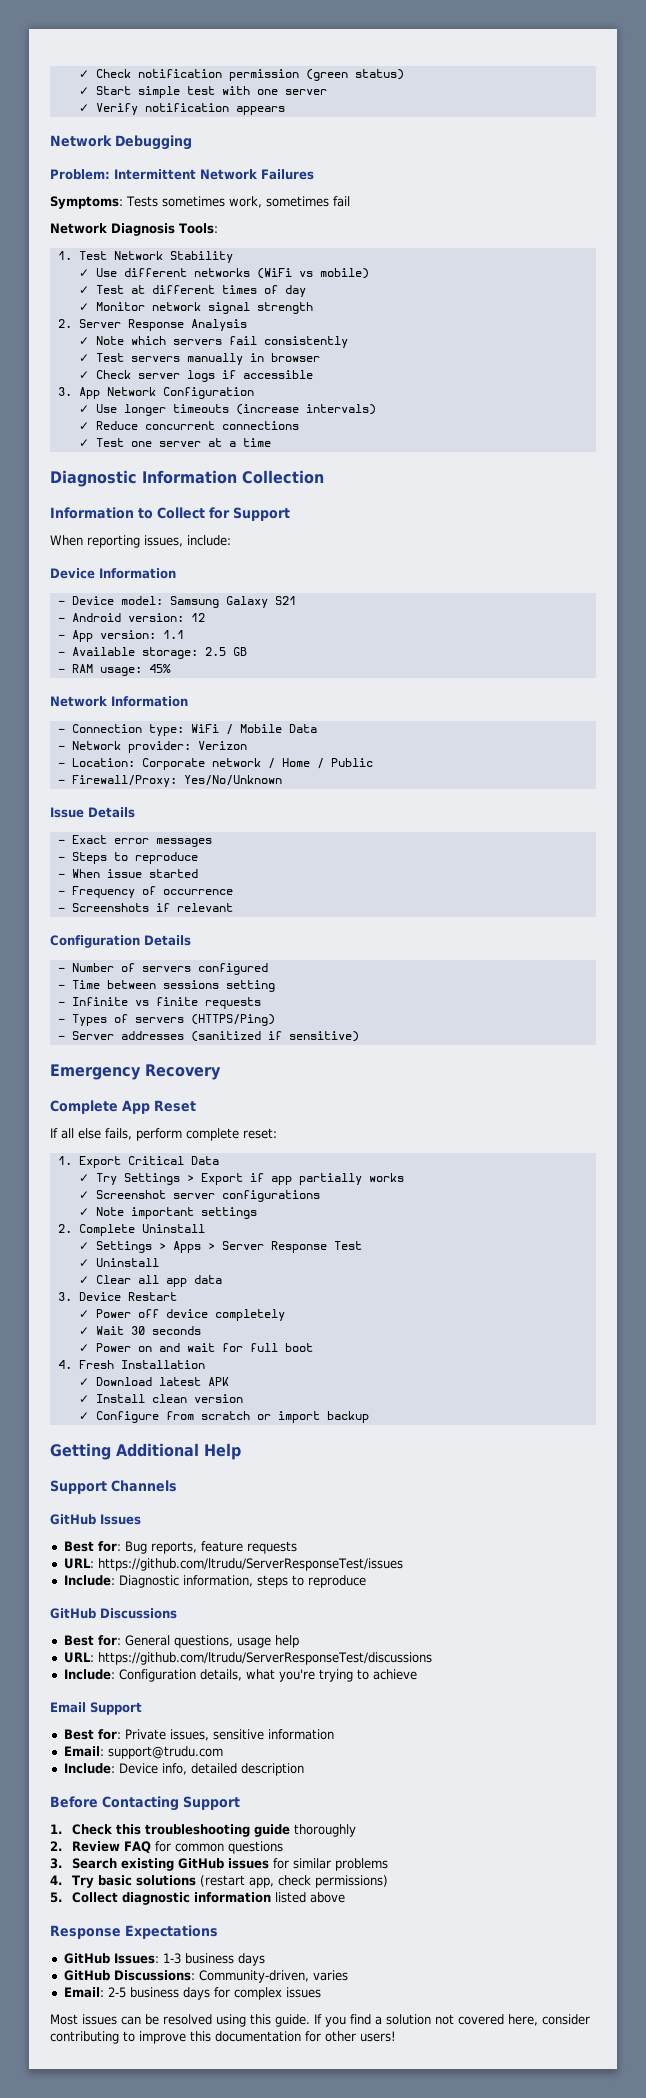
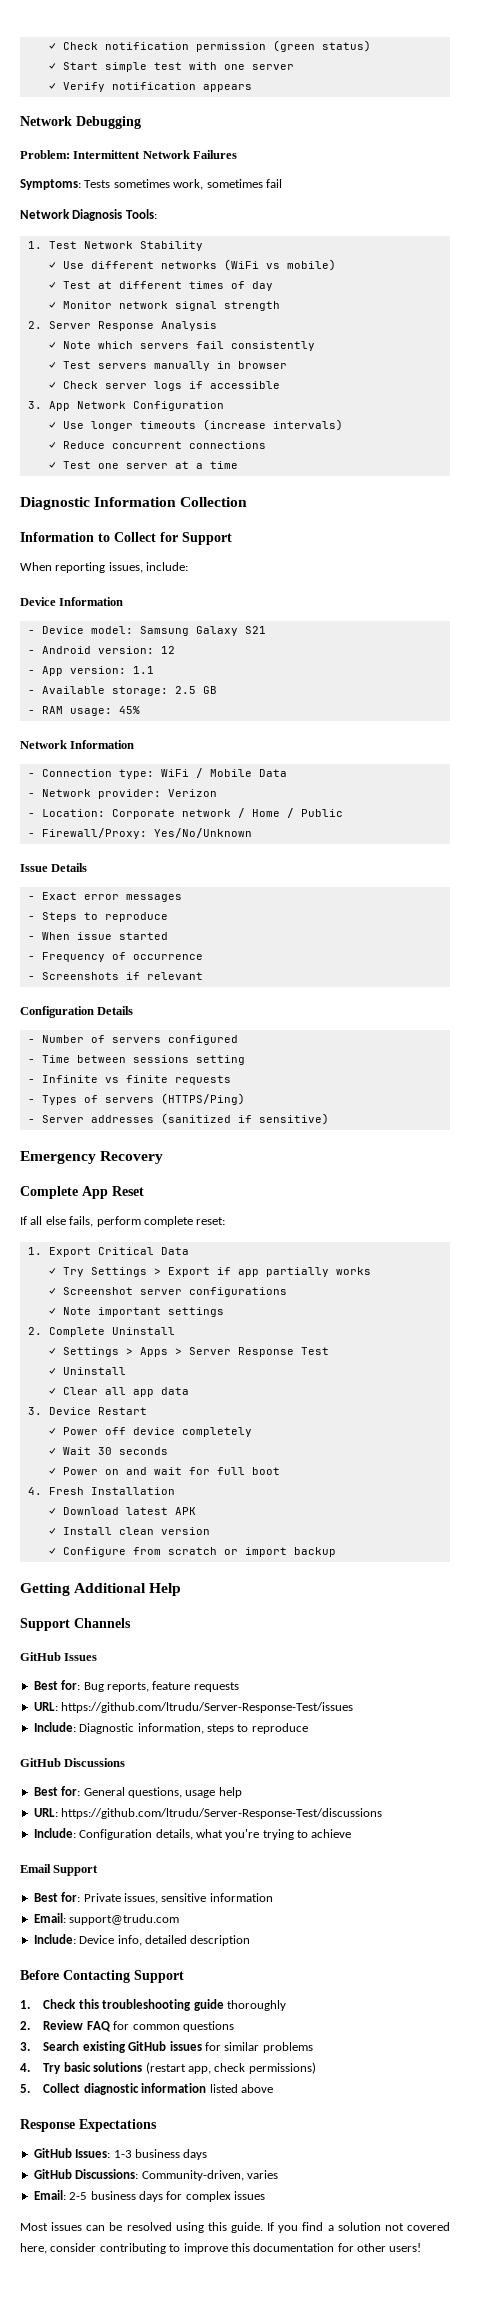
[97,1558,403,1571] https://github.com/ltrudu/ServerResponseTest/issues -> [61,1702,354,1713] https://github.com/ltrudu/Server-Response-Test/issues
[97,1652,432,1665] https://github.com/ltrudu/ServerResponseTest/discussions -> [61,1808,383,1819] https://github.com/ltrudu/Server-Response-Test/discussions

